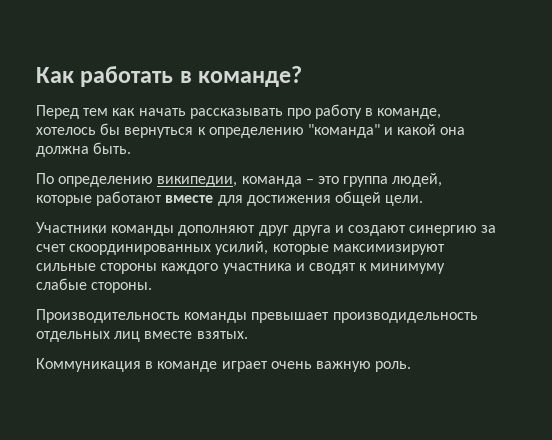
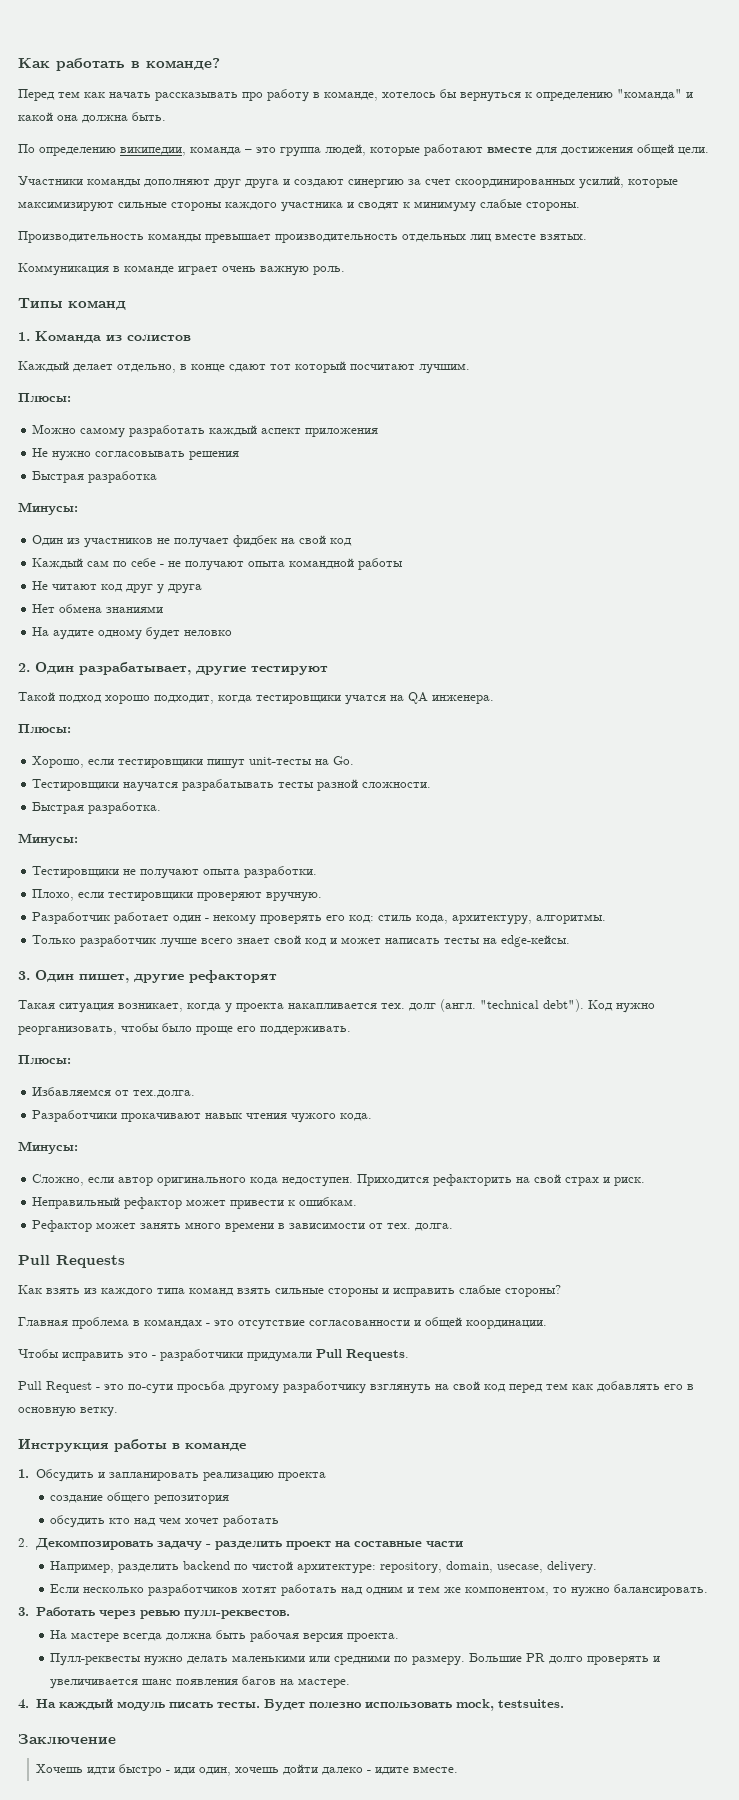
[332,312,478,323] производидельность -> [275,234,398,243] производительность
(412, 366) none -> [18,298,126,310] [18,331,191,343] [18,361,470,374] [18,393,71,403] [32,424,379,438] [32,448,240,461] [32,471,158,483] [18,502,78,515] [32,535,353,548] [32,558,404,571] [32,581,203,594] [32,604,164,613] [32,627,233,640] [18,662,328,675] [18,692,494,705] [18,724,71,734] [32,756,355,769] [32,779,432,792] [32,802,162,814] [18,833,78,846] [32,866,318,879] [32,889,323,902] [32,912,607,925] [32,935,571,948] [18,970,277,983] [18,999,655,1013] [18,1023,351,1035] [18,1055,71,1065] [32,1087,196,1098] [32,1110,373,1123] [18,1141,78,1154] [32,1174,646,1187] [32,1197,358,1209] [32,1220,454,1232] [18,1255,125,1268] [18,1285,561,1297] [18,1317,547,1330] [18,1349,409,1362] [18,1381,694,1394] [18,1407,118,1417] [18,1438,246,1452] [18,1469,326,1482] [50,1492,230,1504] [50,1515,280,1528] [18,1538,463,1550] [50,1561,598,1574] [50,1584,709,1597] [18,1607,290,1619] [50,1630,400,1642] [50,1653,661,1666] [50,1676,351,1689] [18,1698,564,1711] [18,1734,116,1745] [35,1764,458,1776] // Типы команд // 1. Команда из солистов // Каждый делает отдельно, в конце сдают тот который посчитают лучшим. // Плюсы: // Можно самому разработать каждый аспект приложения // Не нужно согласовывать решения // Быстрая разработка // Минусы: // Один из участников не получает фидбек на свой код // Каждый сам по себе - не получают опыта командной работы // Не читают код друг у друга // Нет обмена знаниями // На аудите одному будет неловко // 2. Один разрабатывает, другие тестируют // Такой подход хорошо подходит, когда тестировщики учатся на QA инженера. // Плюсы: // Хорошо, если тестировщики пишут unit-тесты на Go. // Тестировщики научатся разрабатывать тесты разной сложности. // Быстрая разработка. // Минусы: // Тестировщики не получают опыта разработки. // Плохо, если тестировщики проверяют вручную. // Разработчик работает один - некому проверять его код: стиль кода, архитектуру, алгоритмы. // Только разработчик лучше всего знает свой код и может написать тесты на edge-кейсы. // 3. Один пишет, другие рефакторят // Такая ситуация возникает, когда у проекта накапливается тех. долг (англ. "technical debt"). Код нужно реорганизовать, чтобы было проще его поддерживать. // Плюсы: // Избавляемся от тех.долга. // Разработчики прокачивают навык чтения чужого кода. // Минусы: // Сложно, если автор оригинального кода недоступен. Приходится рефакторить на свой страх и риск. // Неправильный рефактор может привести к ошибкам. // Рефактор может занять много времени в зависимости от тех. долга. // Pull Requests // Как взять из каждого типа команд взять сильные стороны и исправить слабые стороны? // Главная проблема в командах - это отсутствие согласованности и общей координации. // Чтобы исправить это - разработчики придумали Pull Requests. // Pull Request - это по-сути просьба другому разработчику взглянуть на свой код перед тем как добавлять его в основную ветку. // Инструкция работы в команде // 1. Обсудить и запланировать реализацию проекта // создание общего репозитория // обсудить кто над чем хочет работать // 2. Декомпозировать задачу - разделить проект на составные части // Например, разделить backend по чистой архитектуре: repository, domain, usecase, delivery. // Если несколько разработчиков хотят работать над одним и тем же компонентом, то нужно балансировать. // 3. Работать через ревью пулл-реквестов. // На мастере всегда должна быть рабочая версия проекта. // Пулл-реквесты нужно делать маленькими или средними по размеру. Большие PR долго проверять и увеличивается шанс появления багов на мастере. // 4. На каждый модуль писать тесты. Будет полезно использовать mock, testsuites. // Заключение // Хочешь идти быстро - иди один, хочешь дойти далеко - идите вместе.

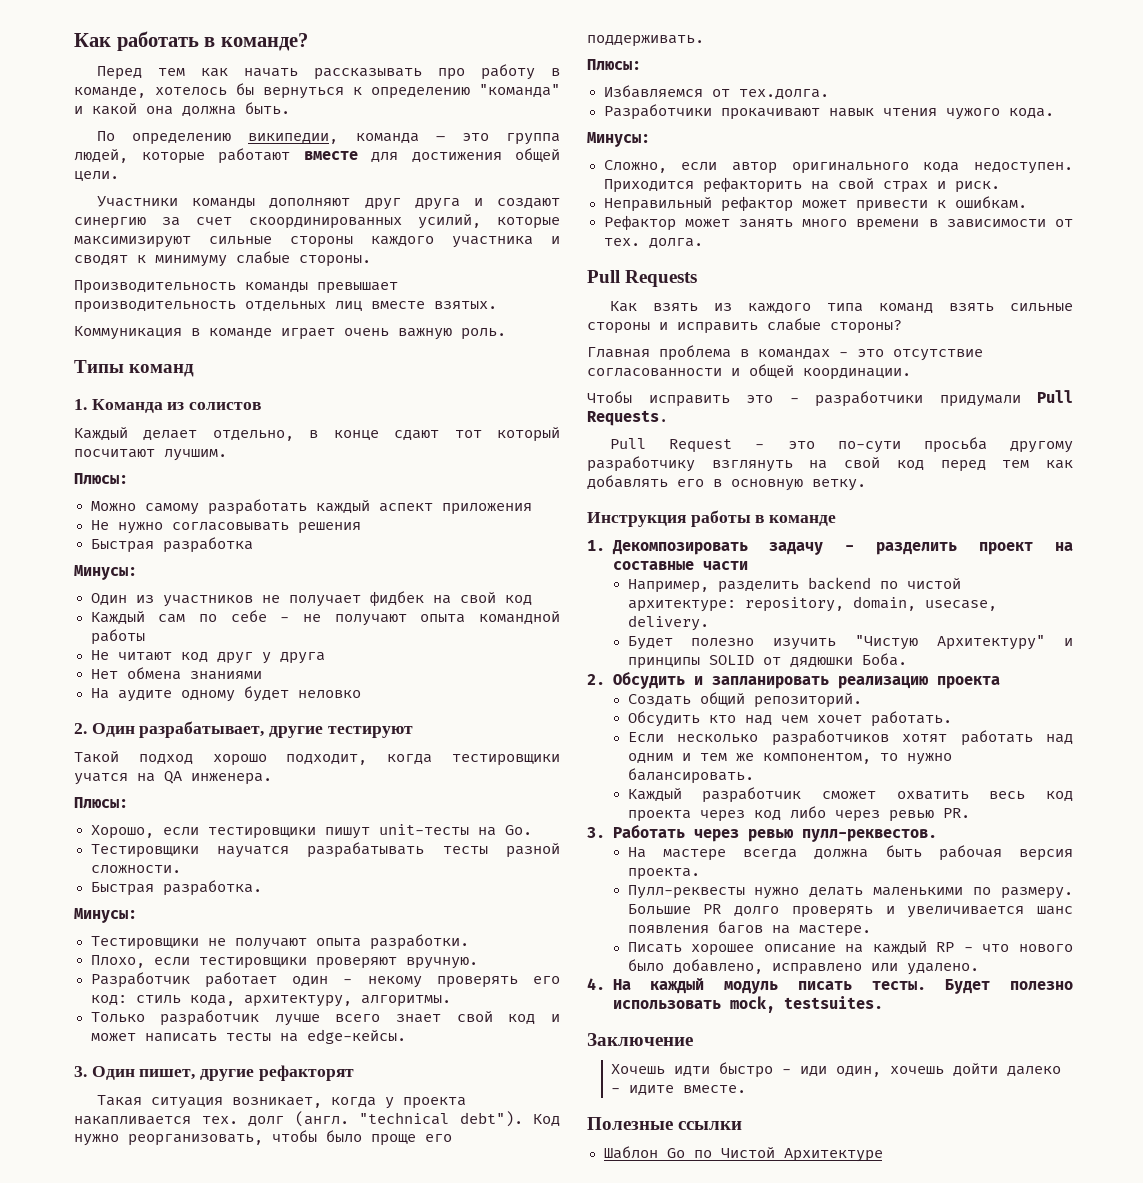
[35,1469,326,1482] [50,1492,230,1504] [50,1515,280,1528] [18,1538,29,1547] Обсудить и запланировать реализацию проекта // создание общего репозитория // обсудить кто над чем хочет работать // 2. -> (605, 545) none
(598, 1567) none -> [627,635,1073,650] [627,653,907,669] [587,671,1000,689] [627,692,862,708] [627,711,952,727] // Будет полезно изучить "Чистую Архитектуру" и принципы SOLID от дядюшки Боба. // 2. Обсудить и запланировать реализацию проекта // Создать общий репозиторий. // Обсудить кто над чем хочет работать.
(709, 1590) none -> [627,787,1073,803] [627,806,970,822] // Каждый разработчик сможет охватить весь код проекта через код либо через ревью PR.
[309,1655,391,1665] или средними -> (964, 891) none
(351, 1683) none -> [627,941,1073,956] [627,959,979,975] // Писать хорошее описание на каждый RP - что нового было добавлено, исправлено или удалено.
(458, 1769) none -> [587,1117,743,1130] [603,1146,883,1162] // Полезные ссылки // Шаблон Go по Чистой Архитектуре

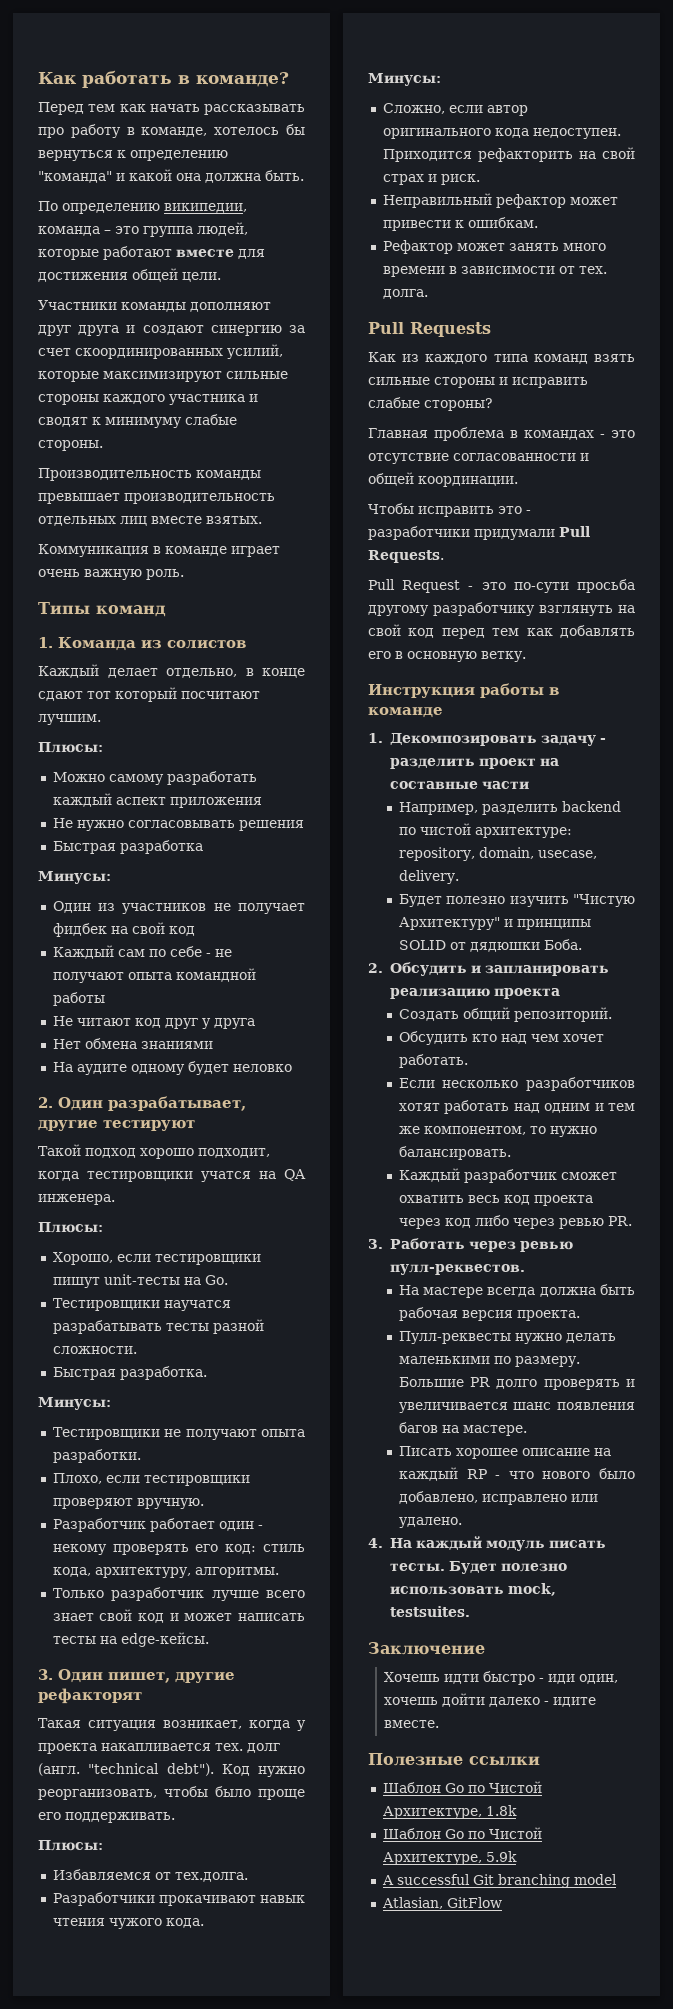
[653,303,699,311] взять -> (396, 357) none
[783,1148,883,1162] Архитектуре -> [382,1805,517,1819] [382,1827,542,1839] [382,1851,517,1865] [381,1874,617,1888] [381,1897,502,1909] Архитектуре, 1.8k // Шаблон Go по Чистой Архитектуре, 5.9k // A successful Git branching model // Atlasian, GitFlow

